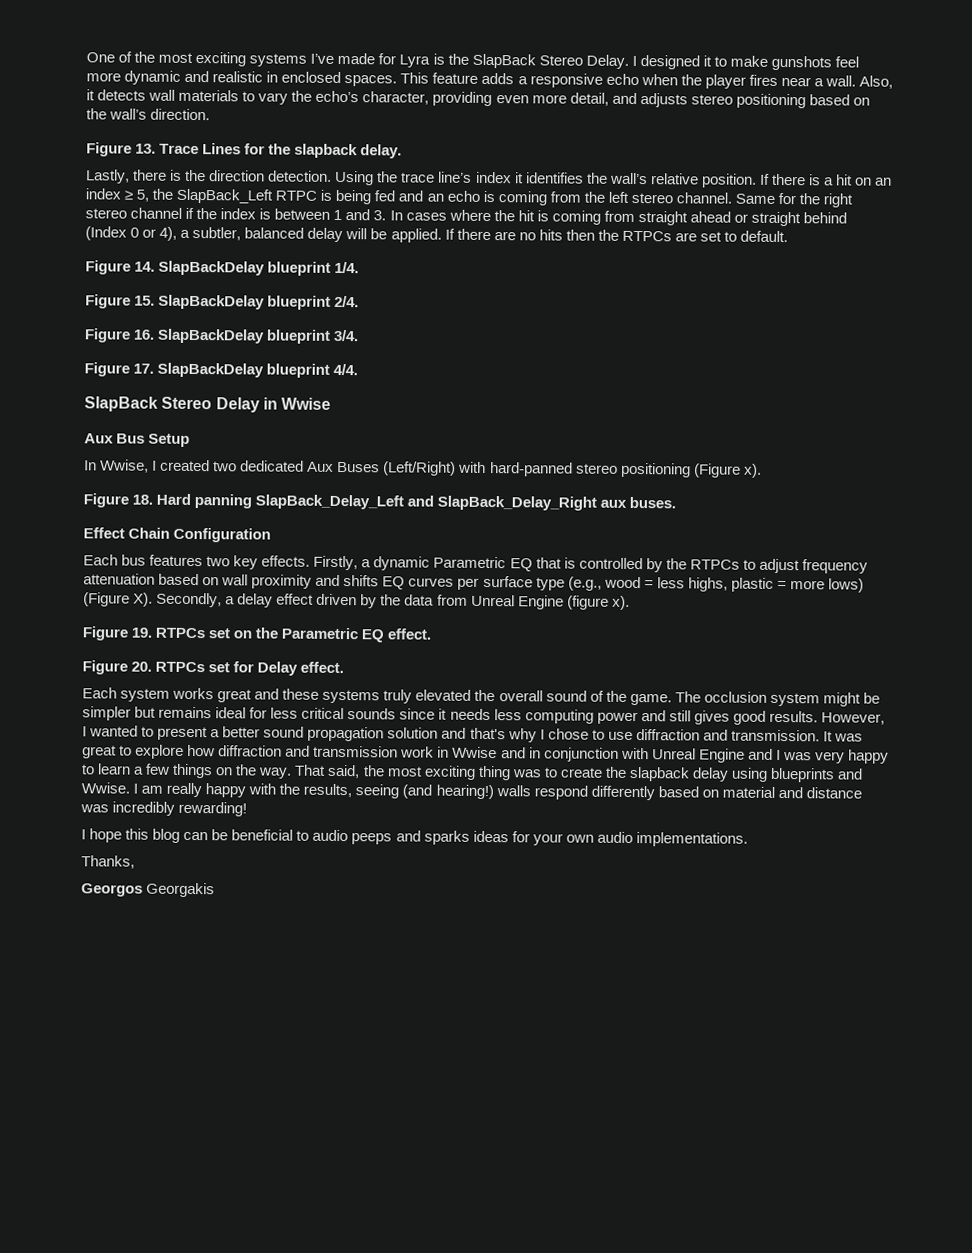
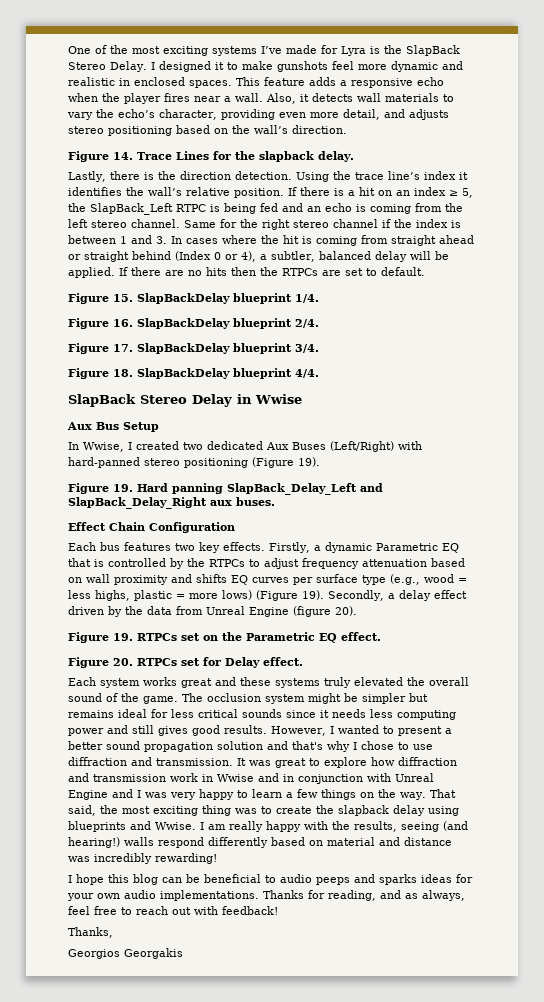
[135,143,157,154] 13. -> [113,152,133,160] 14.
[134,261,156,272] 14. -> [113,294,133,302] 15.
[134,295,156,306] 15. -> [113,319,133,327] 16.
[133,329,156,340] 16. -> [113,344,133,352] 17.
[133,363,155,374] 17. -> [113,369,133,377] 18.
[743,463,762,478] [83,493,154,508] x). // Figure 18. -> [298,457,320,467] [68,483,133,494] 19). // Figure 19.
[133,592,154,607] X). -> [302,590,324,600] 19).
[611,595,630,610] x). -> [335,606,357,616] 20).
(748, 839) none -> [263,890,465,901] [68,906,278,915] Thanks for reading, and as always, feel free to reach out with feedback!
[81,883,143,897] Georgos -> [68,949,120,959] Georgios

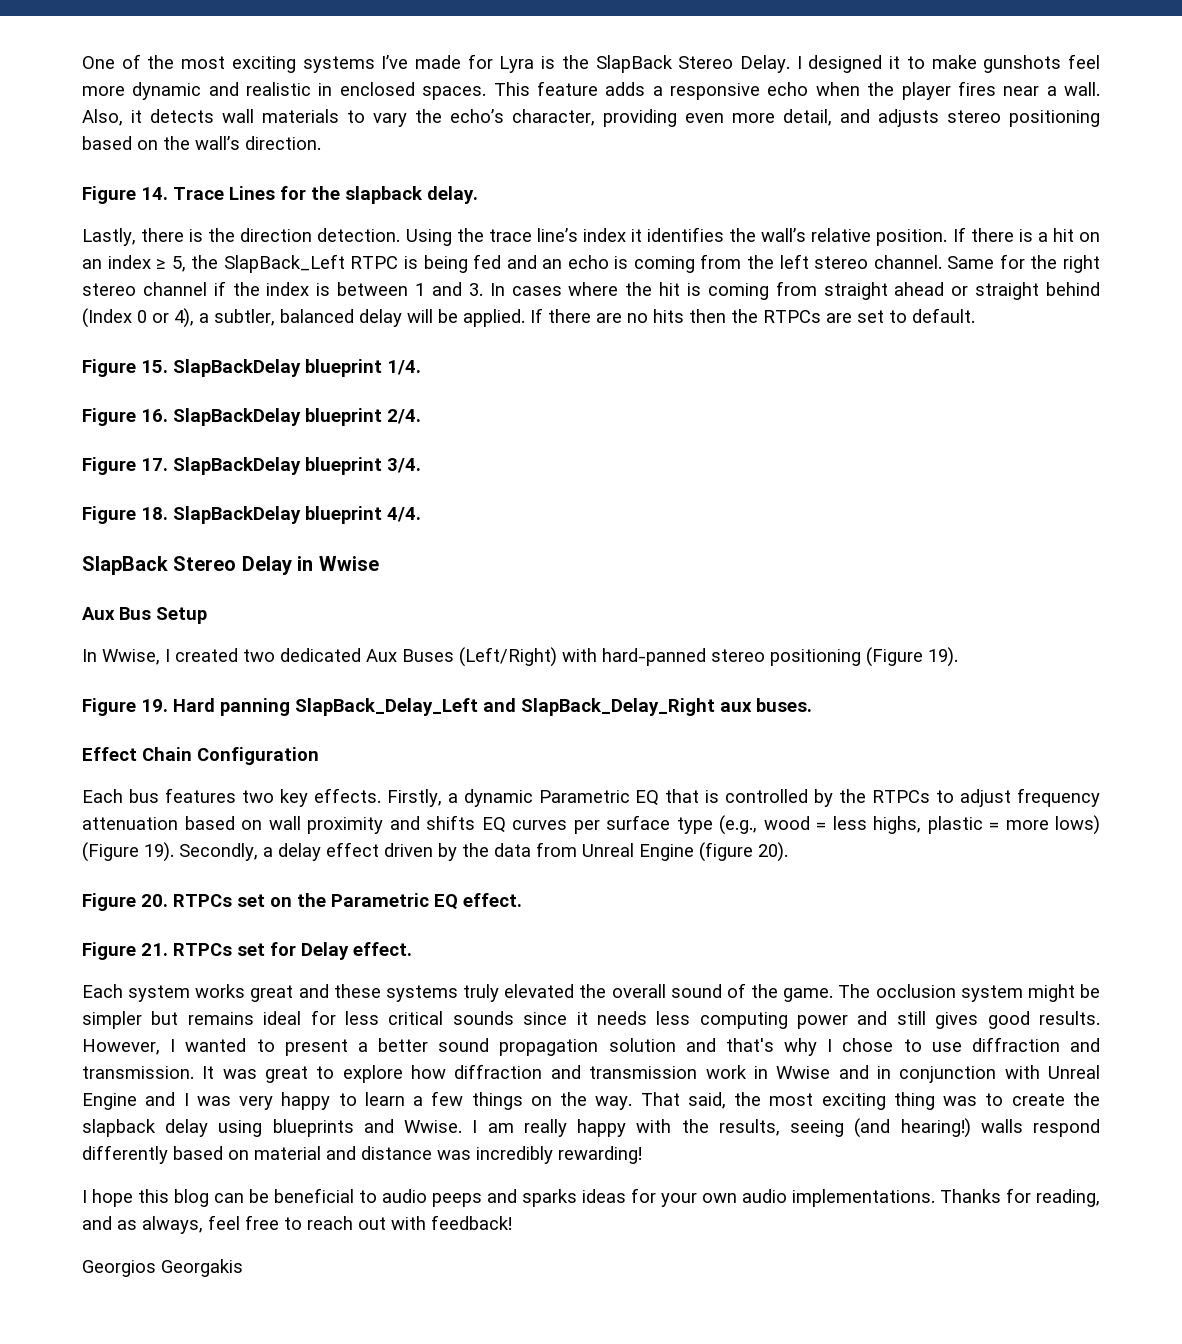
[113,633,133,641] 19. -> [141,894,168,907] 20.
[113,658,133,666] 20. -> [141,943,168,956] 21.
[68,927,113,938] // Thanks, -> (512, 1222) none

